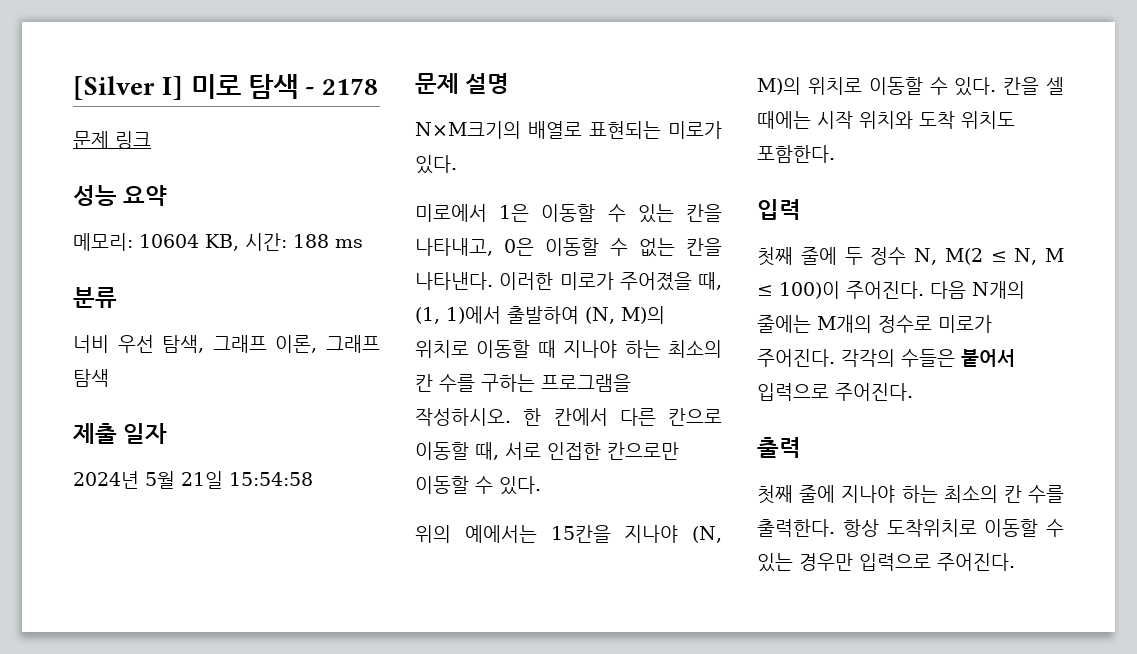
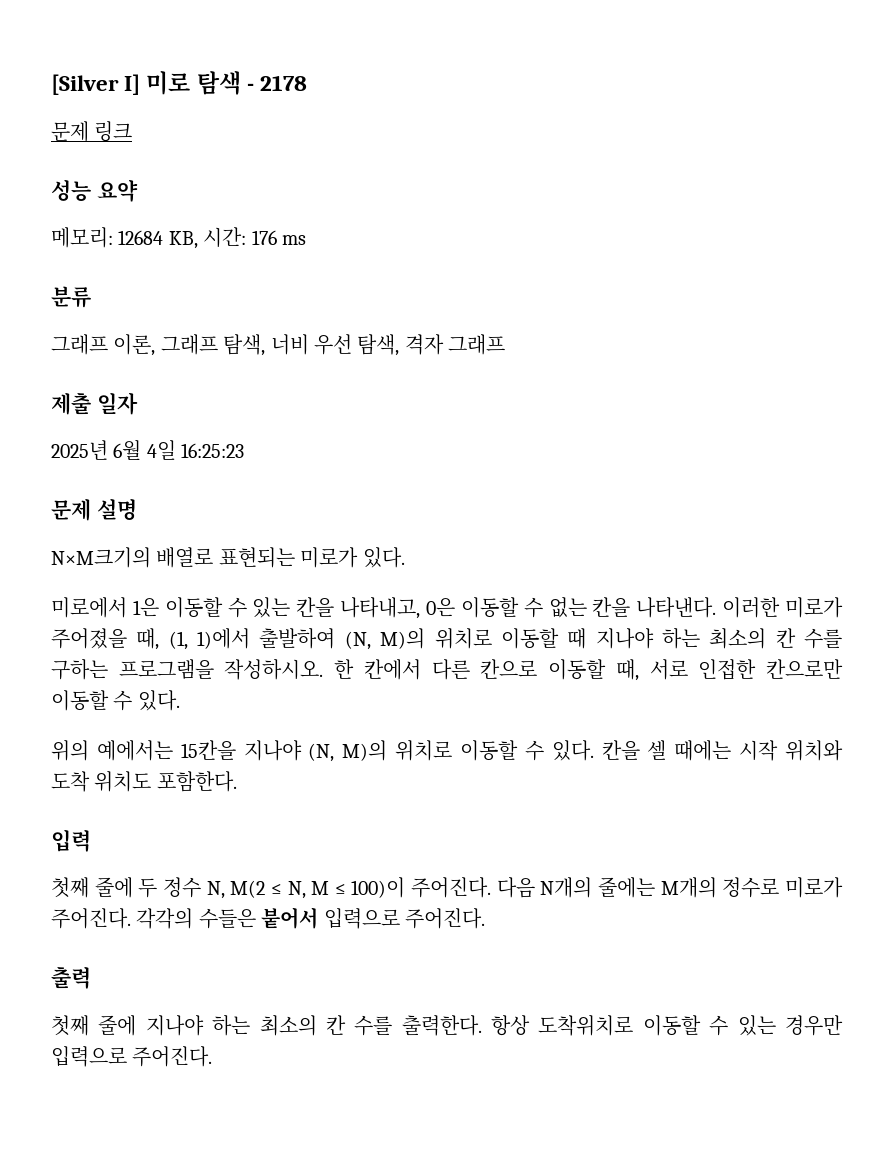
[139,234,199,248] 10604 -> [118,230,164,245] 12684
[293,234,329,248] 188 -> [251,230,277,245] 176
(117, 297) none -> [51,334,266,356] 그래프 이론, 그래프 탐색,
[212,335,380,353] [73,369,109,387] 그래프 이론, 그래프 탐색 -> [404,334,506,355] 격자 그래프
[73,471,313,489] 2024년 5월 21일 15:54:58 -> [51,439,245,460] 2025년 6월 4일 16:25:23

